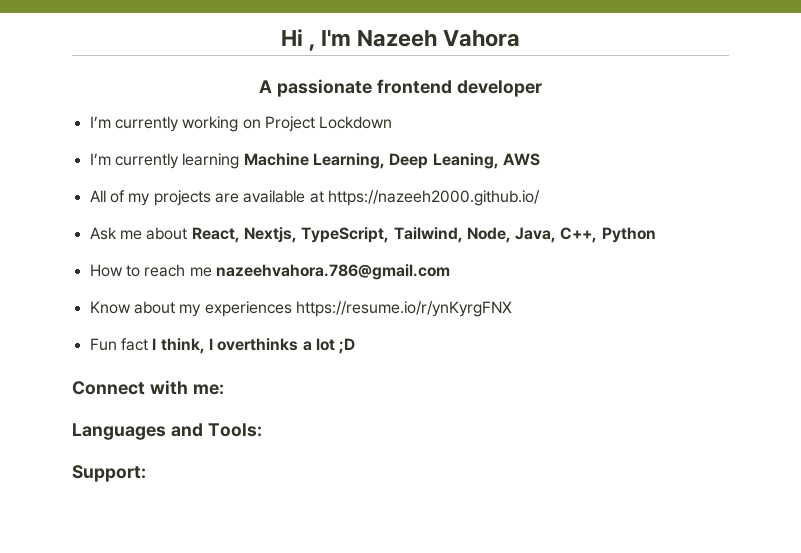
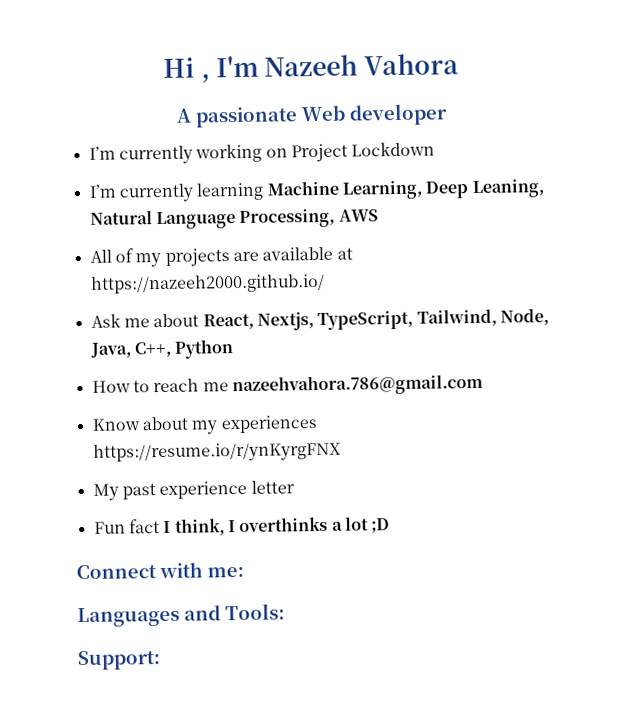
[376,79,452,94] frontend -> [301,105,346,122] Web
(499, 161) none -> [89,208,336,230] Natural Language Processing,
(512, 309) none -> [92,480,295,501] // My past experience letter

